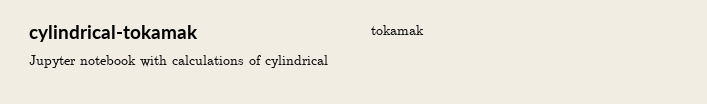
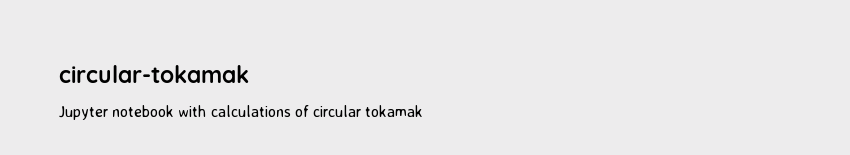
[29,25,198,42] cylindrical-tokamak -> [59,65,249,83] circular-tokamak
[265,55,328,68] cylindrical -> [312,105,361,117] circular

